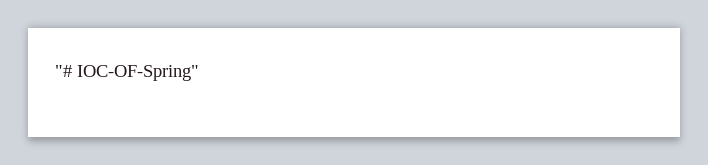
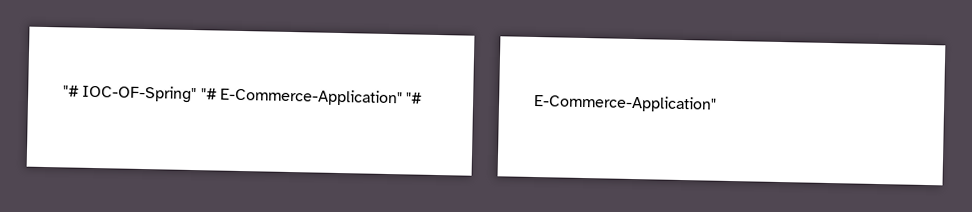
(199, 73) none -> [200,87,717,113] "# E-Commerce-Application" "# E-Commerce-Application"

